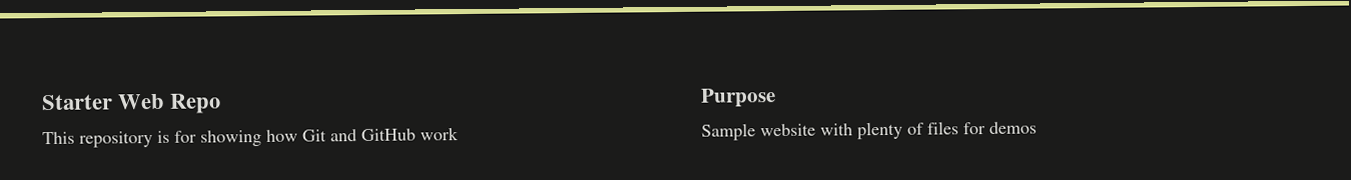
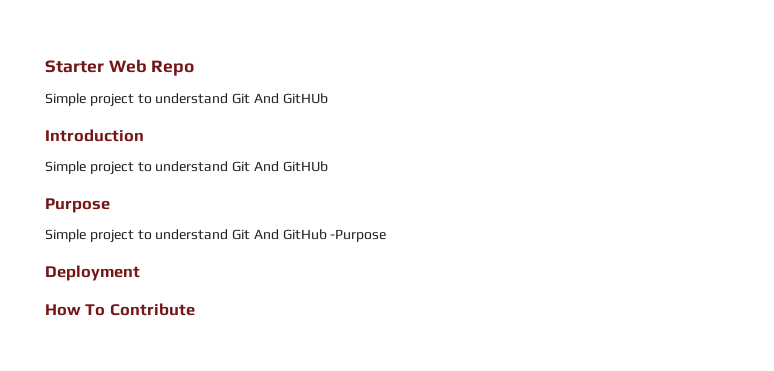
[42,127,459,148] [700,88,776,108] [701,121,1037,141] This repository is for showing how Git and GitHub work // Purpose // Sample website with plenty of files for demos -> [45,93,328,107] [45,129,144,142] [45,161,328,175] [45,198,110,213] [45,229,387,243] [45,265,140,281] [45,303,195,316] Simple project to understand Git And GitHUb // Introduction // Simple project to understand Git And GitHUb // Purpose // Simple project to understand Git And GitHub -Purpose // Deployment // How To Contribute

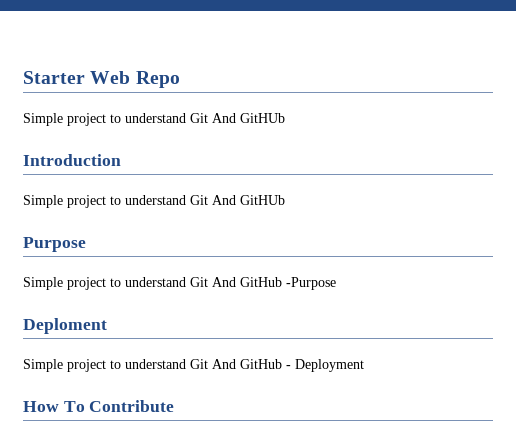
(387, 235) none -> [23,318,107,334] [23,359,291,372] Deploment // Simple project to understand Git And GitHub -

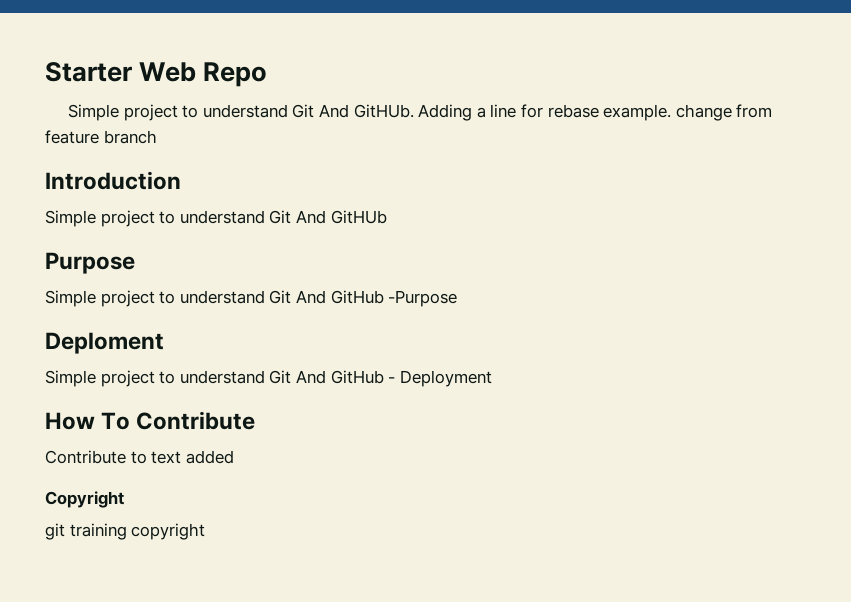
[240,113,285,123] GitHUb -> [353,104,773,121] [45,130,157,144] GitHUb. Adding a line for rebase example. change from feature branch
(175, 406) none -> [45,450,234,464] [45,491,124,508] [45,523,206,540] // Contribute to text added // Copyright // git training copyright

